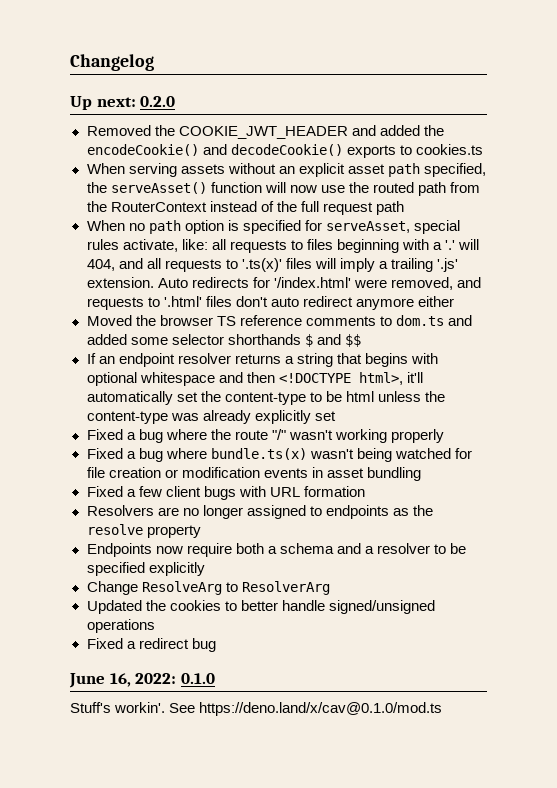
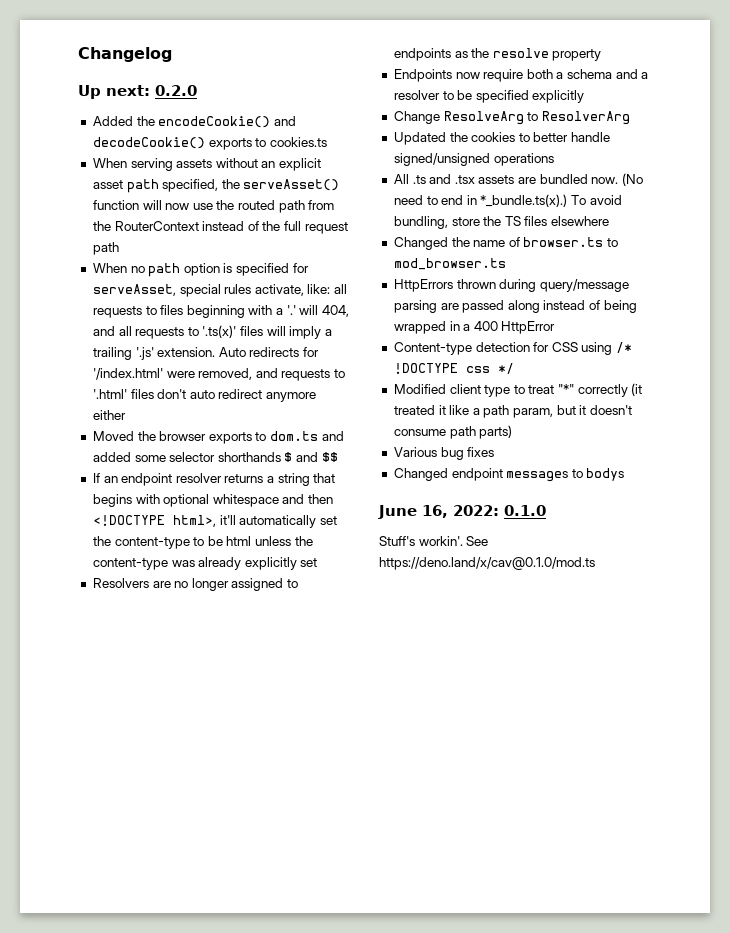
[86,125,420,139] Removed the COOKIE_JWT_HEADER and added -> [92,116,133,126] Added
[216,315,376,326] TS reference comments -> [208,432,252,444] exports
[86,429,444,443] [86,448,472,462] [86,467,421,481] [86,486,365,500] // Fixed a bug where the route "/" wasn't working properly // Fixed a bug where bundle.ts(x) wasn't being watched for file creation or modification events in asset bundling // Fixed a few client bugs with URL formation -> (318, 562) none
[86,638,216,652] Fixed a redirect bug -> [393,173,644,186] [393,194,622,207] [393,216,610,229] [393,237,619,250] [393,258,506,270] [393,279,629,292] [393,300,637,313] [393,321,556,334] [393,342,633,355] [393,363,514,374] [393,383,643,397] [393,405,633,418] [393,425,513,439] [393,447,495,460] [393,468,625,482] All .ts and .tsx assets are bundled now. (No need to end in *_bundle.ts(x).) To avoid bundling, store the TS files elsewhere // Changed the name of browser.ts to mod_browser.ts // HttpErrors thrown during query/message parsing are passed along instead of being wrapped in a 400 HttpError // Content-type detection for CSS using /* !DOCTYPE css */ // Modified client type to treat "*" correctly (it treated it like a path param, but it doesn't consume path parts) // Various bug fixes // Changed endpoint messages to bodys

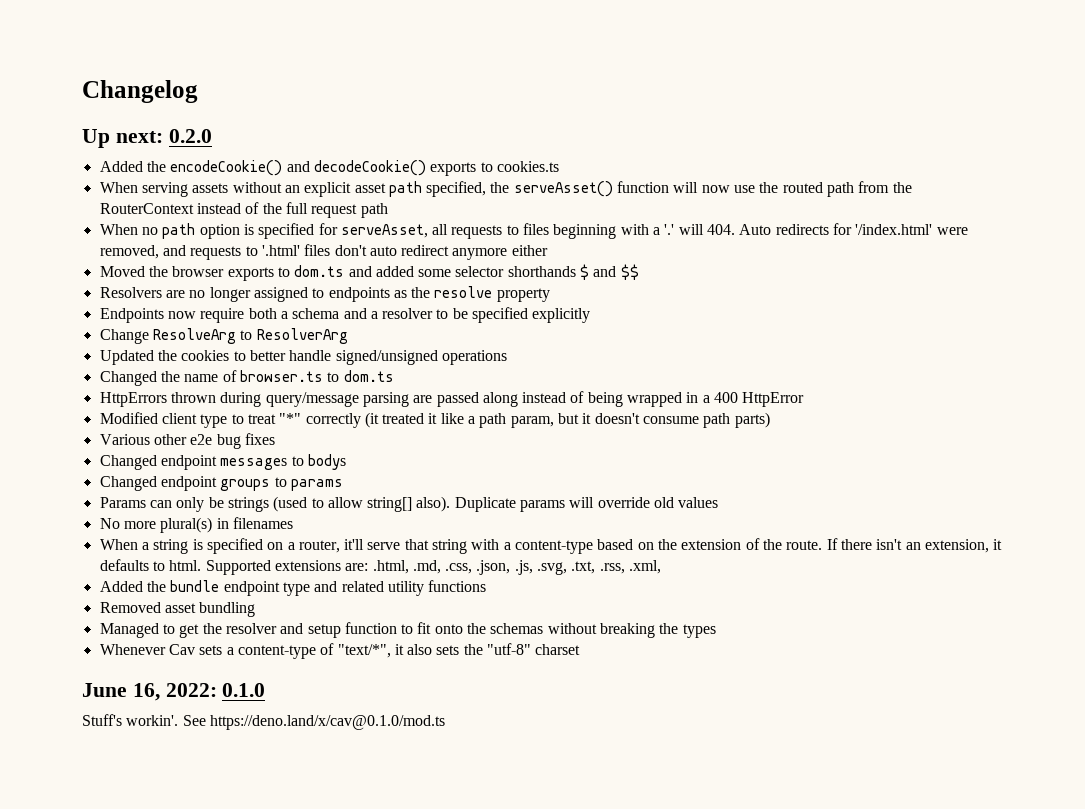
[179,284,331,297] special rules activate, like: -> (428, 231) none
[322,305,350,317] [92,325,333,339] [92,347,216,360] 404, and all requests to '.ts(x)' files will imply a trailing '.js' extension. -> [707,224,736,235] 404.
[92,473,336,486] [92,494,334,507] [92,515,337,528] [92,536,313,549] [92,557,318,570] // If an endpoint resolver returns a string that begins with optional whitespace and then <!DOCTYPE html>, it'll automatically set the content-type to be html unless the content-type was already explicitly set -> (639, 272) none
[393,173,644,186] [393,194,622,207] [393,216,610,229] // All .ts and .tsx assets are bundled now. (No need to end in *_bundle.ts(x).) To avoid bundling, store the TS files elsewhere -> (507, 357) none
[393,258,506,270] mod_browser.ts -> [343,370,394,382] dom.ts
[393,342,633,355] [393,363,514,374] // Content-type detection for CSS using /* !DOCTYPE css */ -> (805, 399) none
(437, 452) none -> [153,434,213,445] other e2e
(625, 474) none -> [99,476,343,491] [99,496,719,512] [99,517,293,533] [99,538,1003,554] [99,559,662,575] [99,580,487,596] [99,602,256,617] [99,622,716,638] [99,643,581,659] // Changed endpoint groups to params // Params can only be strings (used to allow string[] also). Duplicate params will override old values // No more plural(s) in filenames // When a string is specified on a router, it'll serve that string with a content-type based on the extension of the route. If there isn't an extension, it defaults to html. Supported extensions are: .html, .md, .css, .json, .js, .svg, .txt, .rss, .xml, // Added the bundle endpoint type and related utility functions // Removed asset bundling // Managed to get the resolver and setup function to fit onto the schemas without breaking the types // Whenever Cav sets a content-type of "text/*", it also sets the "utf-8" charset

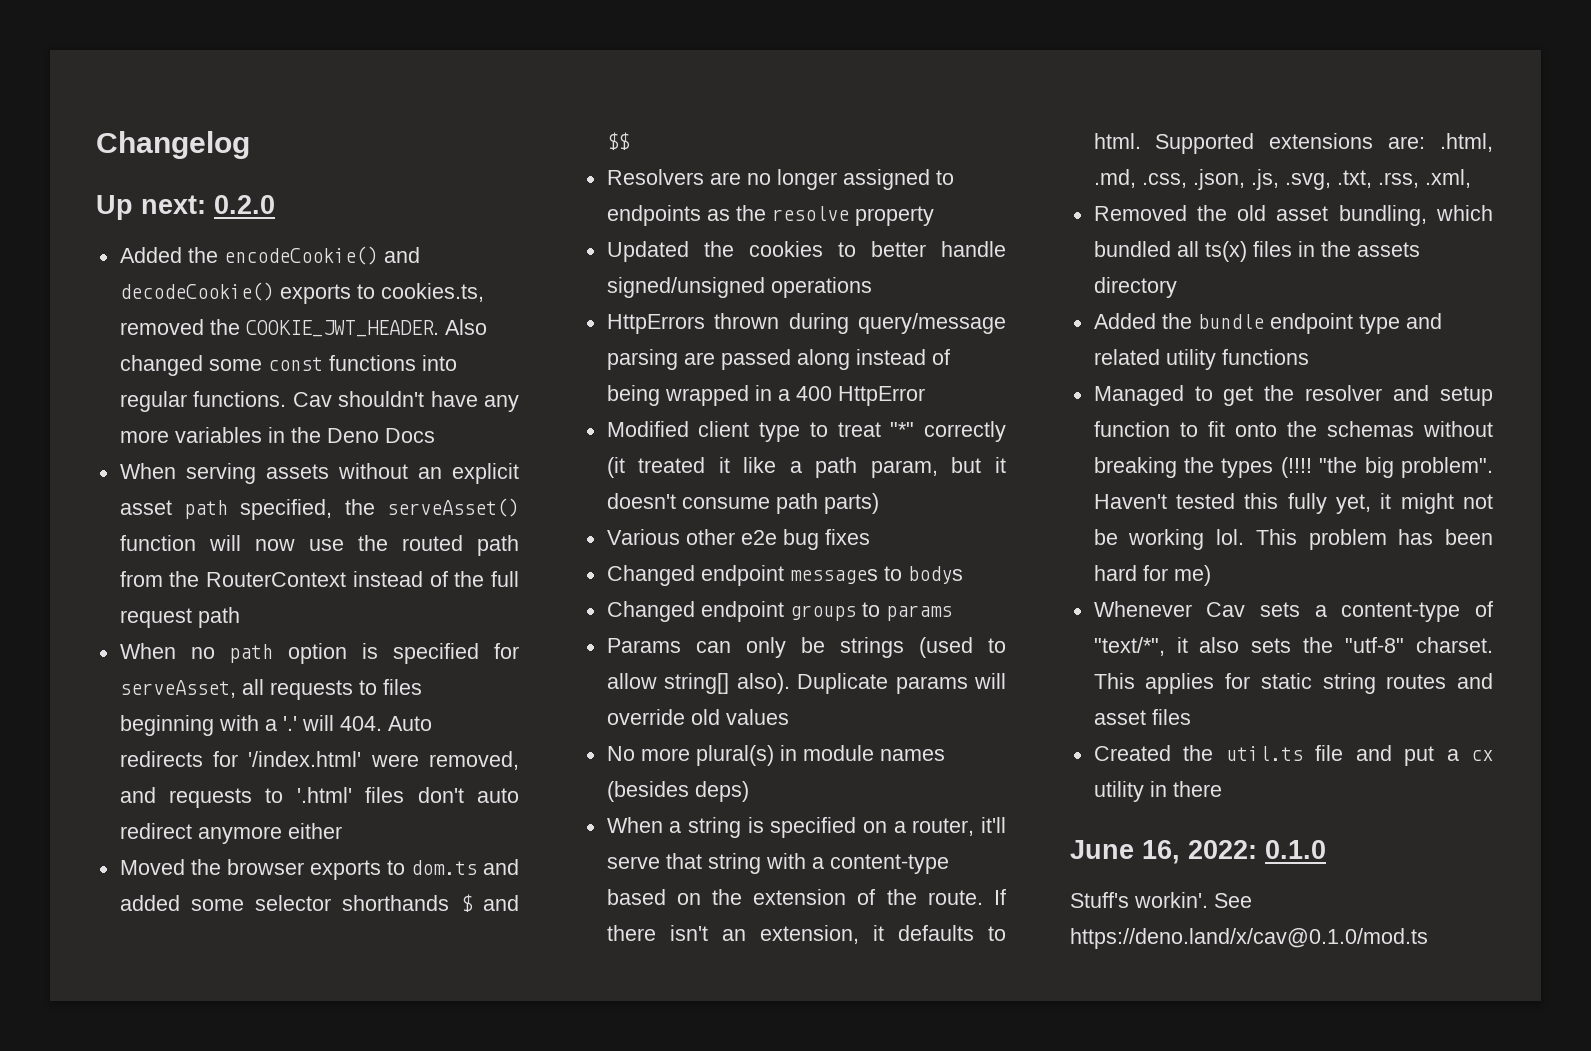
[496,161,559,172] cookies.ts -> [380,283,484,302] [119,319,487,337] [119,355,457,376] [119,391,519,412] [119,427,435,443] cookies.ts, removed the COOKIE_JWT_HEADER. Also changed some const functions into regular functions. Cav shouldn't have any more variables in the Deno Docs
[99,307,591,323] [99,328,348,344] // Endpoints now require both a schema and a resolver to be specified explicitly // Change ResolveArg to ResolverArg -> (934, 216) none
[99,370,394,386] // Changed the name of browser.ts to dom.ts -> (872, 287) none
[232,517,293,529] filenames -> [802,745,945,761] [606,781,749,802] module names (besides deps)
(662, 567) none -> [1093,205,1493,226] [1093,241,1420,262] [1093,277,1177,298] // Removed the old asset bundling, which bundled all ts(x) files in the assets directory
[99,602,256,617] // Removed asset bundling -> (1309, 357) none
(716, 631) none -> [1280,457,1493,478] [1093,493,1493,514] [1093,529,1493,550] [1093,565,1211,586] (!!!! "the big problem". Haven't tested this fully yet, it might not be working lol. This problem has been hard for me)
[535,644,581,655] charset -> [1416,637,1493,653] [1093,673,1493,694] [1093,709,1191,725] [1093,745,1493,766] [1093,781,1222,802] charset. This applies for static string routes and asset files // Created the util.ts file and put a cx utility in there

